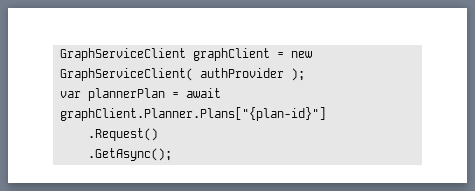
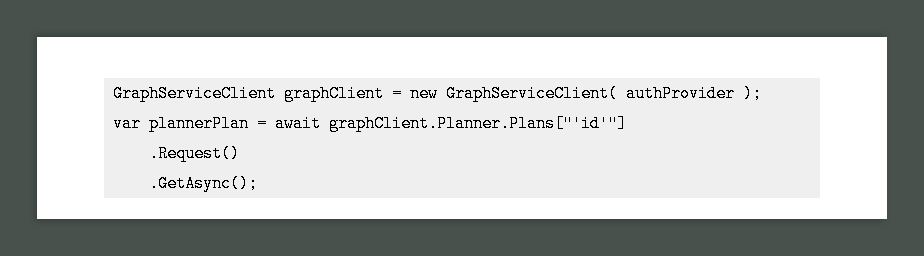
[59,107,326,121] graphClient.Planner.Plans["{plan-id}"] -> [329,115,627,132] graphClient.Planner.Plans["'id'"]

